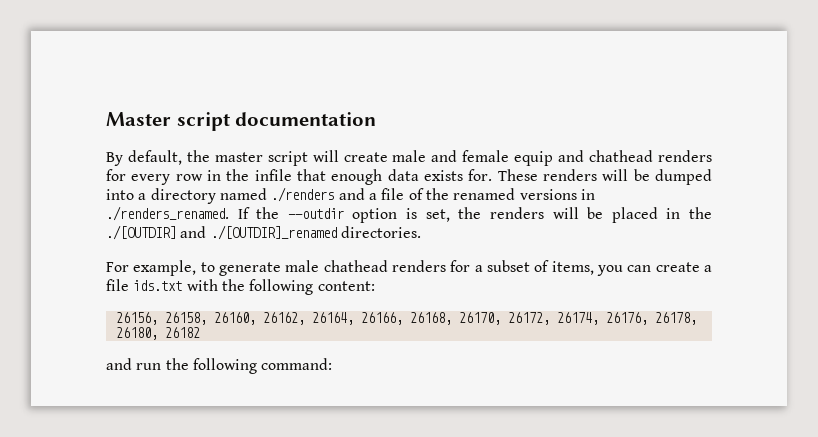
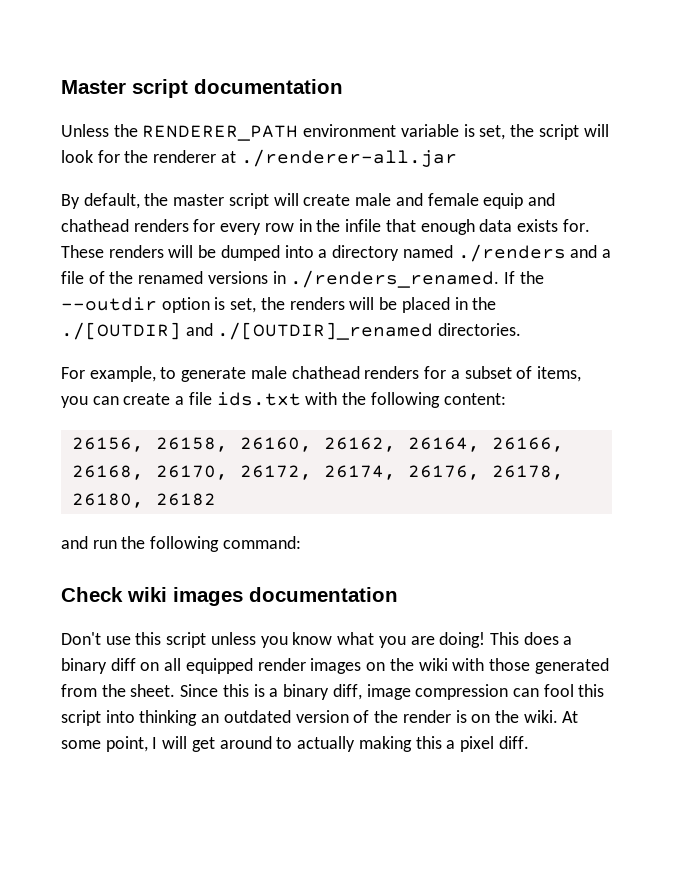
(377, 119) none -> [61,124,609,141] [61,149,457,167] // Unless the RENDERER_PATH environment variable is set, the script will look for the renderer at ./renderer-all.jar
(333, 364) none -> [61,587,398,606] [61,632,573,648] [61,658,609,674] [61,684,605,700] [61,710,579,726] [61,736,529,752] // Check wiki images documentation // Don't use this script unless you know what you are doing! This does a binary diff on all equipped render images on the wiki with those generated from the sheet. Since this is a binary diff, image compression can fool this script into thinking an outdated version of the render is on the wiki. At some point, I will get around to actually making this a pixel diff.

